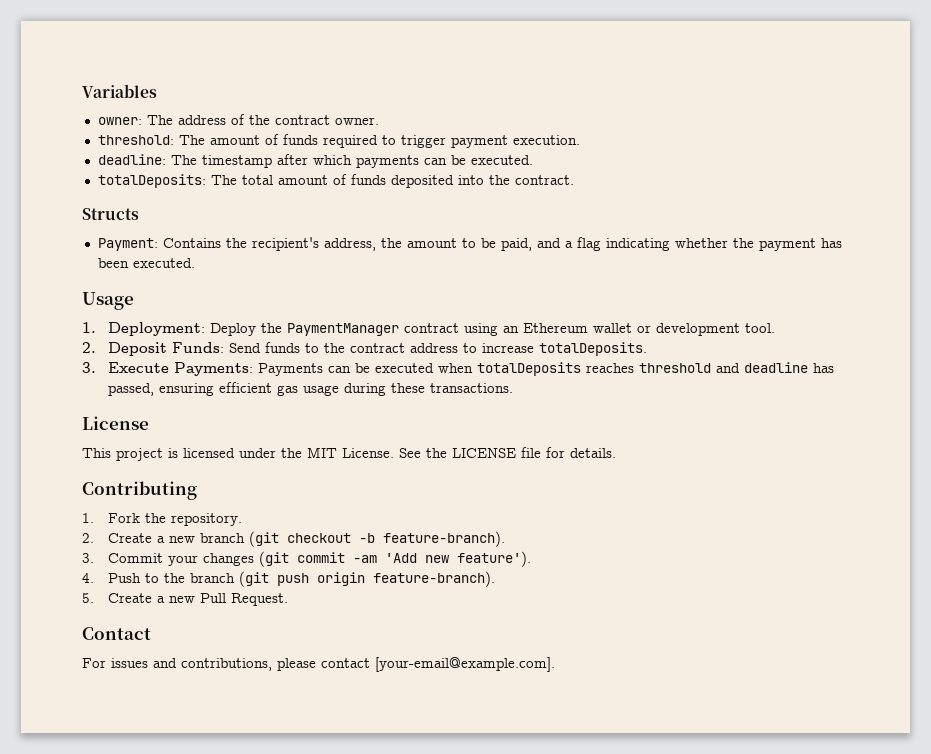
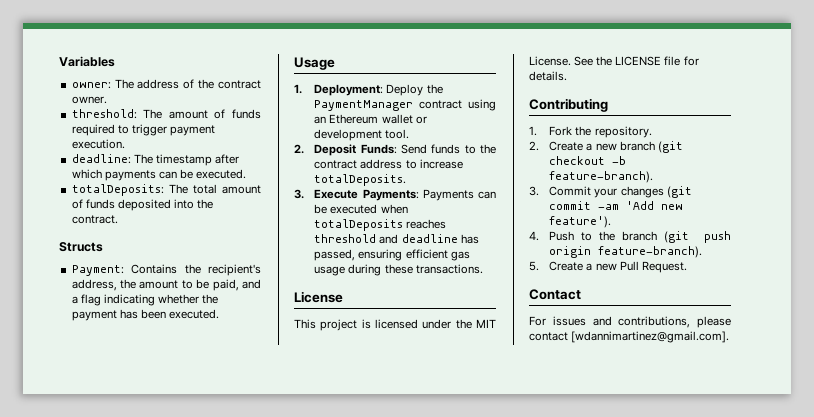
[375,657,555,672] [your-email@example.com]. -> [571,331,730,343] [wdannimartinez@gmail.com].

